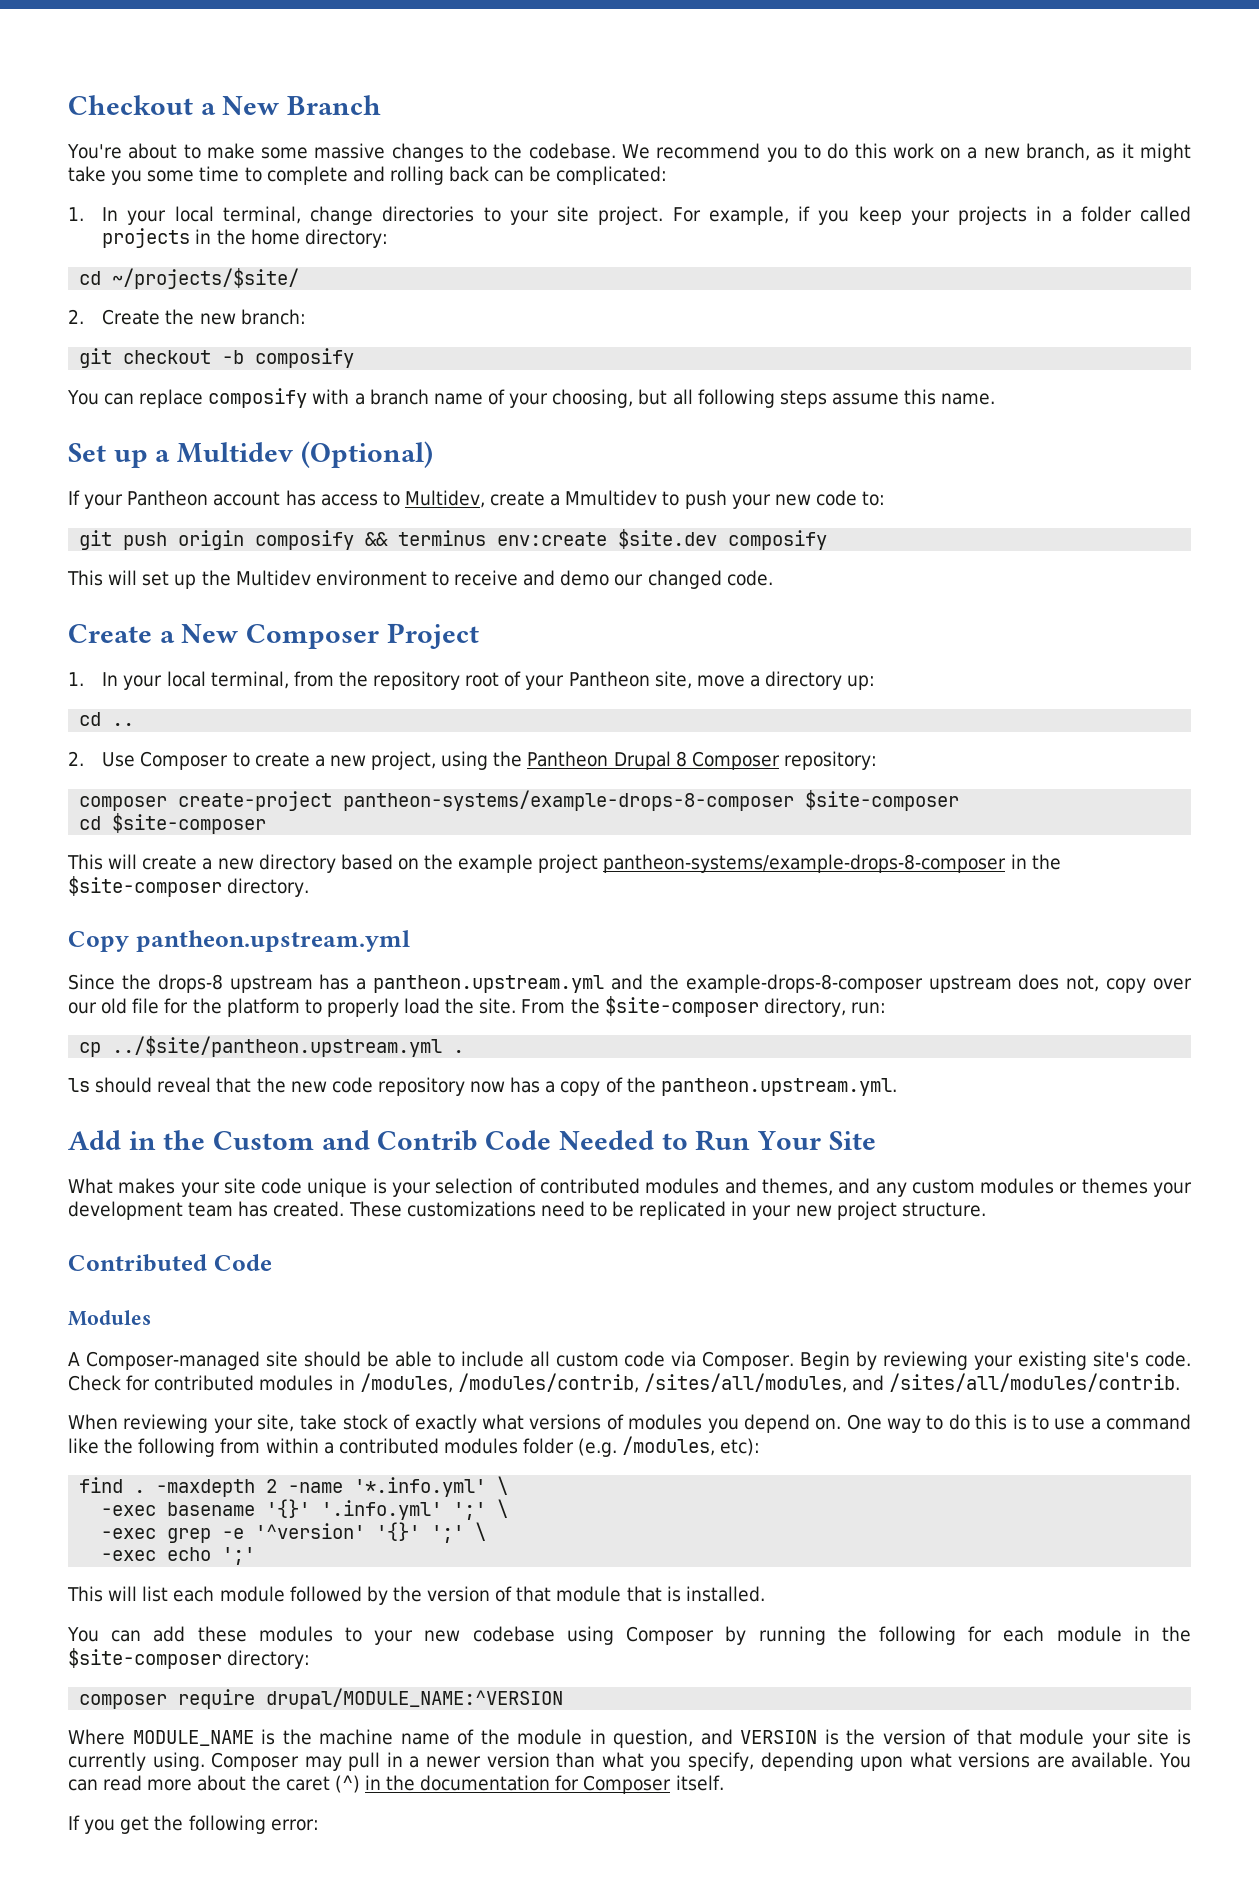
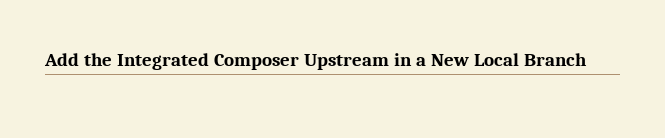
[68,95,280,115] Checkout a New -> [44,53,519,70] Add the Integrated Composer Upstream in a New Local
[67,143,1191,162] [68,166,668,185] [68,206,1192,225] [102,228,388,248] [79,268,300,289] [68,309,306,325] [79,348,355,368] [67,388,996,408] [68,441,433,468] [68,490,886,509] [79,529,828,550] [67,570,773,589] [68,623,479,649] [68,671,876,690] [79,712,135,726] [68,751,877,770] [79,790,960,811] [79,813,267,834] [67,854,1061,873] [68,876,310,897] [68,930,410,952] [68,974,1193,993] [68,996,886,1017] [79,1036,465,1057] [68,1077,897,1096] [68,1130,876,1151] [68,1178,1192,1197] [68,1201,986,1220] [68,1254,272,1272] [68,1310,151,1326] [68,1351,1191,1370] [68,1373,1181,1393] [68,1414,1191,1433] [68,1436,761,1457] [79,1476,509,1497] [101,1499,509,1520] [101,1522,487,1543] [101,1547,256,1565] [67,1586,765,1605] [67,1626,1191,1645] [68,1648,311,1669] [79,1688,564,1709] [68,1729,1191,1748] [68,1752,1192,1771] [68,1775,724,1794] [68,1815,319,1834] // You're about to make some massive changes to the codebase. We recommend you to do this work on a new branch, as it might take you some time to complete and rolling back can be complicated: // 1. In your local terminal, change directories to your site project. For example, if you keep your projects in a folder called projects in the home directory: // cd ~/projects/$site/ // 2. Create the new branch: // git checkout -b composify // You can replace composify with a branch name of your choosing, but all following steps assume this name. // Set up a Multidev (Optional) // If your Pantheon account has access to Multidev, create a Mmultidev to push your new code to: // git push origin composify && terminus env:create $site.dev composify // This will set up the Multidev environment to receive and demo our changed code. // Create a New Composer Project // 1. In your local terminal, from the repository root of your Pantheon site, move a directory up: // cd .. // 2. Use Composer to create a new project, using the Pantheon Drupal 8 Composer repository: // composer create-project pantheon-systems/example-drops-8-composer $site-composer // cd $site-composer // This will create a new directory based on the example project pantheon-systems/example-drops-8-composer in the $site-composer directory. // Copy pantheon.upstream.yml // Since the drops-8 upstream has a pantheon.upstream.yml and the example-drops-8-composer upstream does not, copy over our old file for the platform to properly load the site. From the $site-composer directory, run: // cp ../$site/pantheon.upstream.yml . // ls should reveal that the new code repository now has a copy of the pantheon.upstream.yml. // Add in the Custom and Contrib Code Needed to Run Your Site // What makes your site code unique is your selection of contributed modules and themes, and any custom modules or themes your development team has created. These customizations need to be replicated in your new project structure. // Contributed Code // Modules // A Composer-managed site should be able to include all custom code via Composer. Begin by reviewing your existing site's code. Check for contributed modules in /modules, /modules/contrib, /sites/all/modules, and /sites/all/modules/contrib. // When reviewing your site, take stock of exactly what versions of modules you depend on. One way to do this is to use a command like the following from within a contributed modules folder (e.g. /modules, etc): // find . -maxdepth 2 -name '*.info.yml' \ // -exec basename '{}' '.info.yml' ';' \ // -exec grep -e '^version' '{}' ';' \ // -exec echo ';' // This will list each module followed by the version of that module that is installed. // You can add these modules to your new codebase using Composer by running the following for each module in the $site-composer directory: // composer require drupal/MODULE_NAME:^VERSION // Where MODULE_NAME is the machine name of the module in question, and VERSION is the version of that module your site is currently using. Composer may pull in a newer version than what you specify, depending upon what versions are available. You can read more about the caret (^) in the documentation for Composer itself. // If you get the following error: -> (587, 59) none

